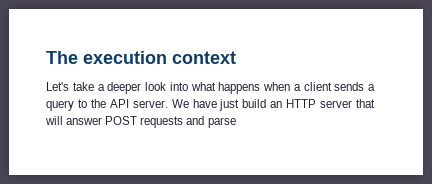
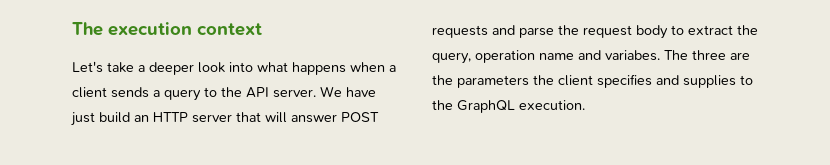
(236, 122) none -> [558,25,758,39] [432,50,750,64] [432,74,753,88] [432,100,585,113] the request body to extract the query, operation name and variabes. The three are the parameters the client specifies and supplies to the GraphQL execution.

